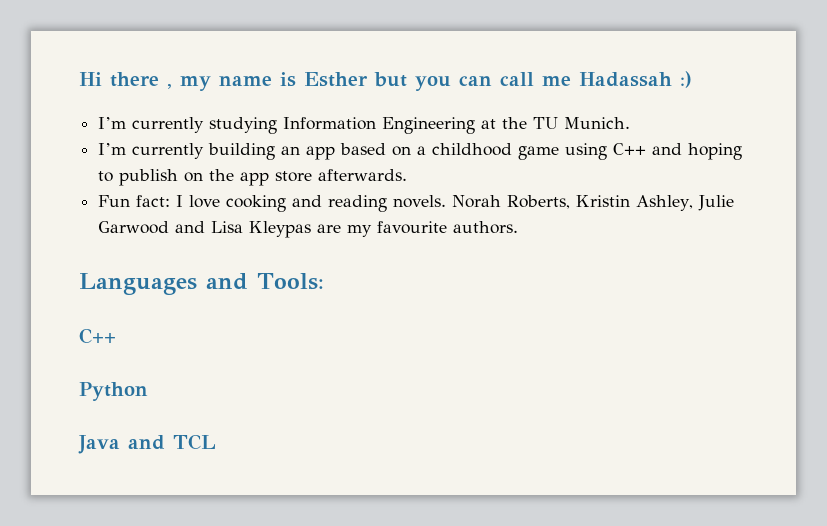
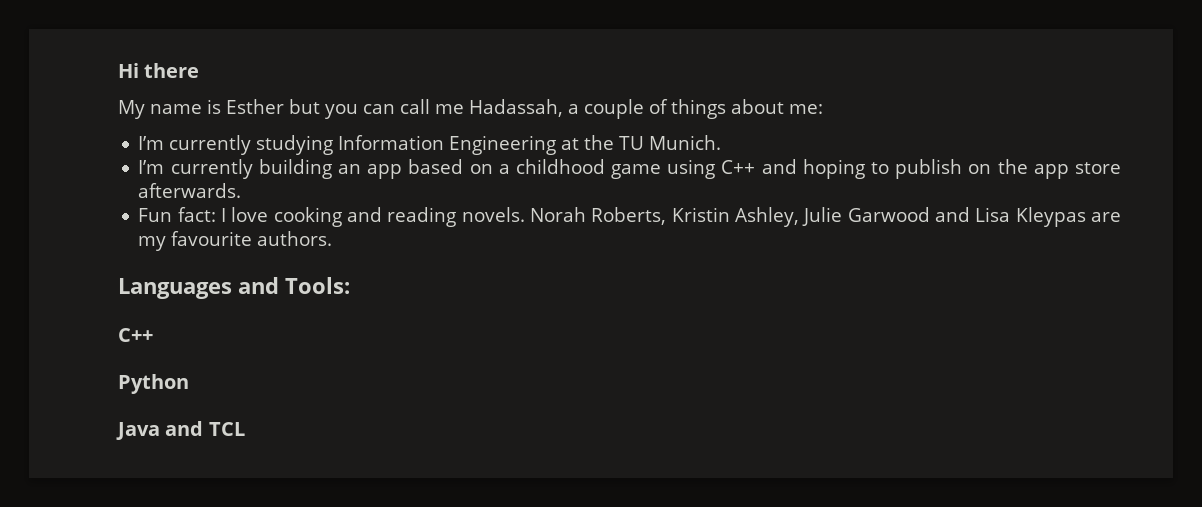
[167,76,211,91] , my -> [118,100,145,119] // My
[579,71,692,88] Hadassah :) -> [469,99,823,119] Hadassah, a couple of things about me:

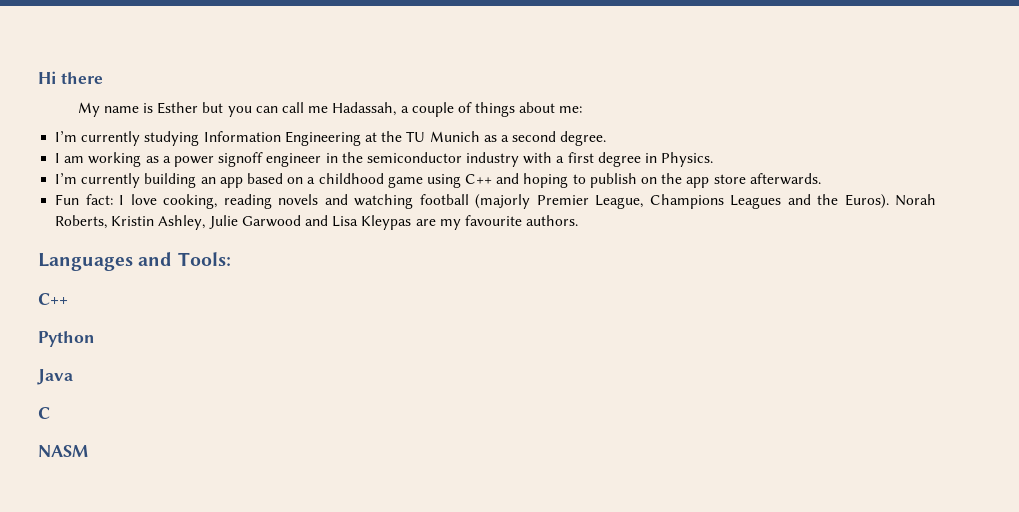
[649,135,722,150] Munich. -> [429,131,607,146] [55,152,714,167] Munich as a second degree. // I am working as a power signoff engineer in the semiconductor industry with a first degree in Physics.
[273,207,525,227] cooking and reading novels. -> [163,194,889,209] cooking, reading novels and watching football (majorly Premier League, Champions Leagues and the Euros).
[165,421,245,436] and TCL -> [38,407,50,419] [38,445,88,457] // C // NASM

